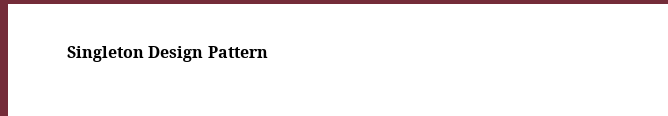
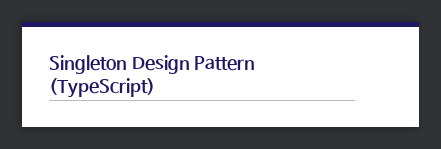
(268, 52) none -> [49,78,155,98] (TypeScript)

